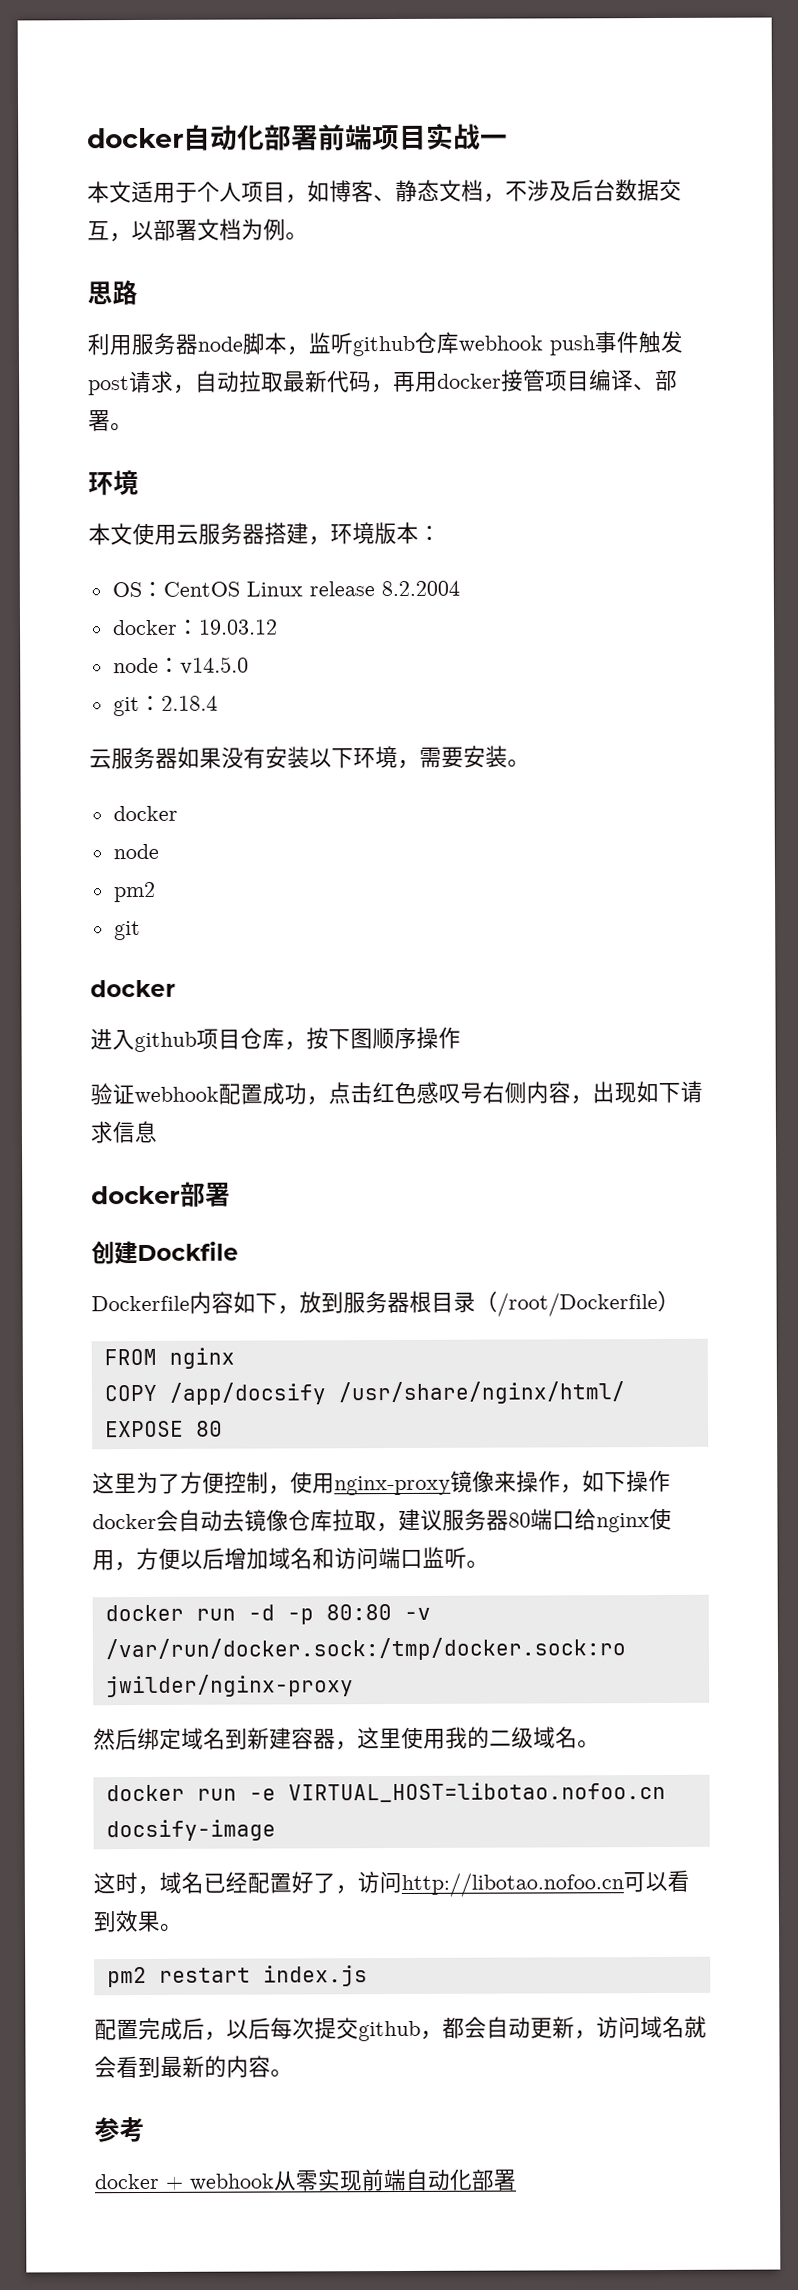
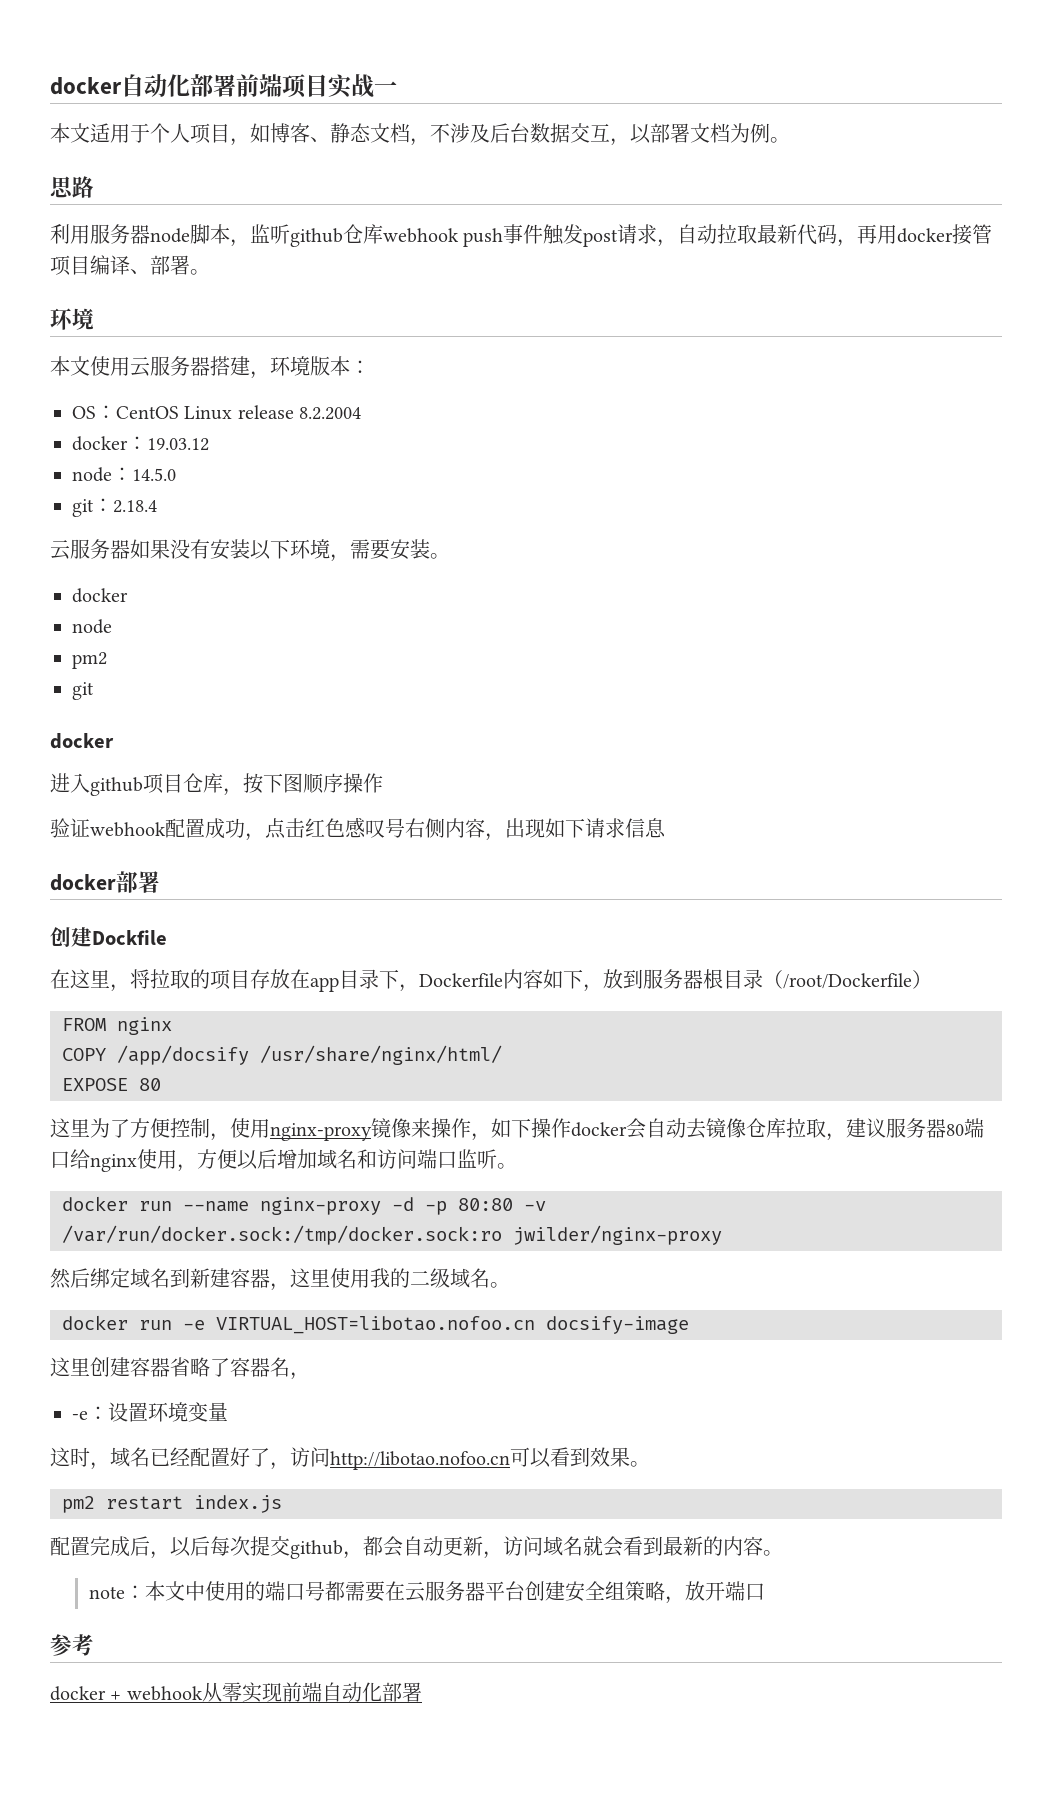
[179,656,249,675] v14.5.0 -> [132,468,176,481] 14.5.0
(239, 1251) none -> [50,969,419,992] 在这里，将拉取的项目存放在app目录下，
(236, 1614) none -> [183,1197,381,1215] --name nginx-proxy
(276, 1830) none -> [50,1357,310,1380] [72,1402,228,1422] // 这里创建容器省略了容器名， // -e：设置环境变量
(293, 2073) none -> [89,1581,766,1604] // note：本文中使用的端口号都需要在云服务器平台创建安全组策略，放开端口

